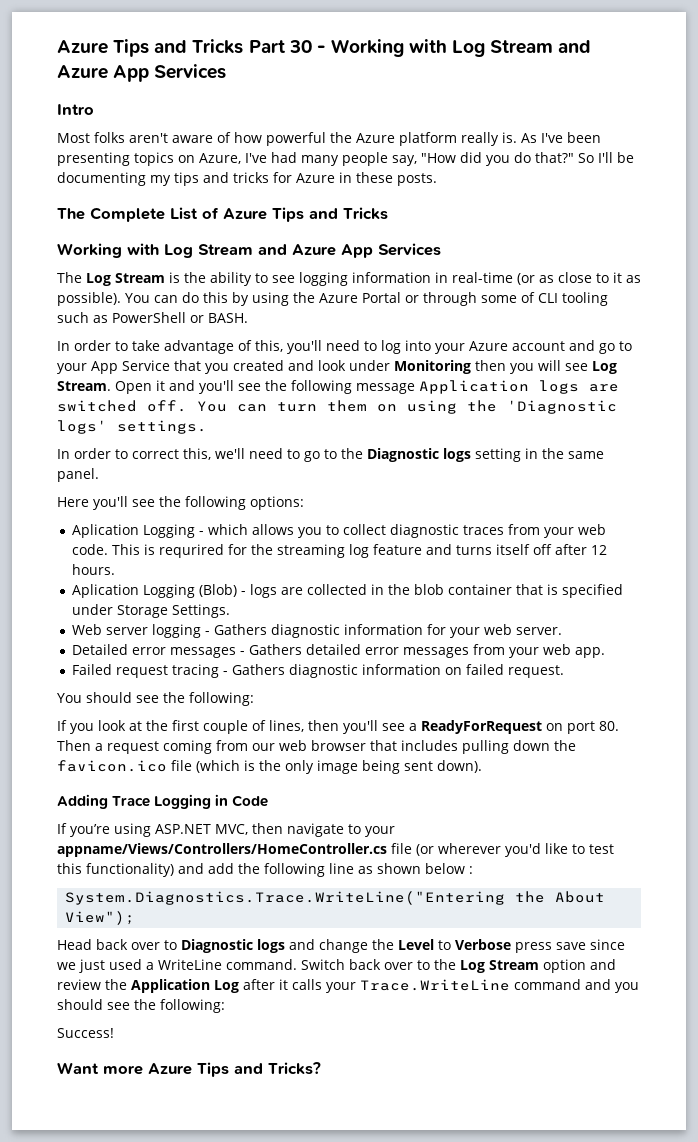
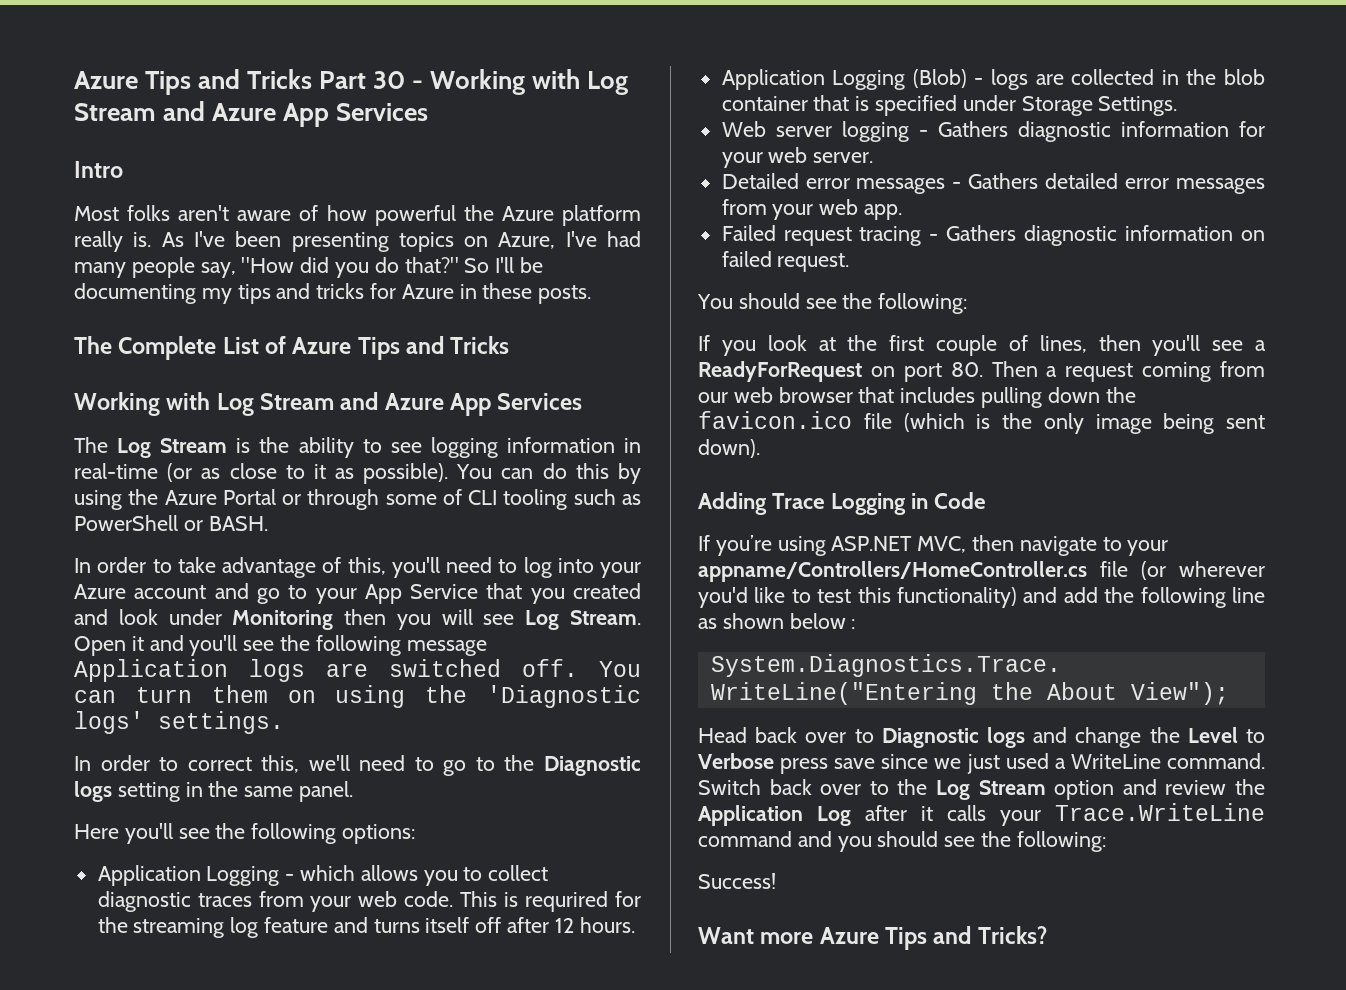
[71,524,139,538] Aplication -> [97,865,201,886] Application
[71,584,139,598] Aplication -> [721,69,825,90] Application
[57,843,387,857] appname/Views/Controllers/HomeController.cs -> [698,561,1087,582] appname/Controllers/HomeController.cs

